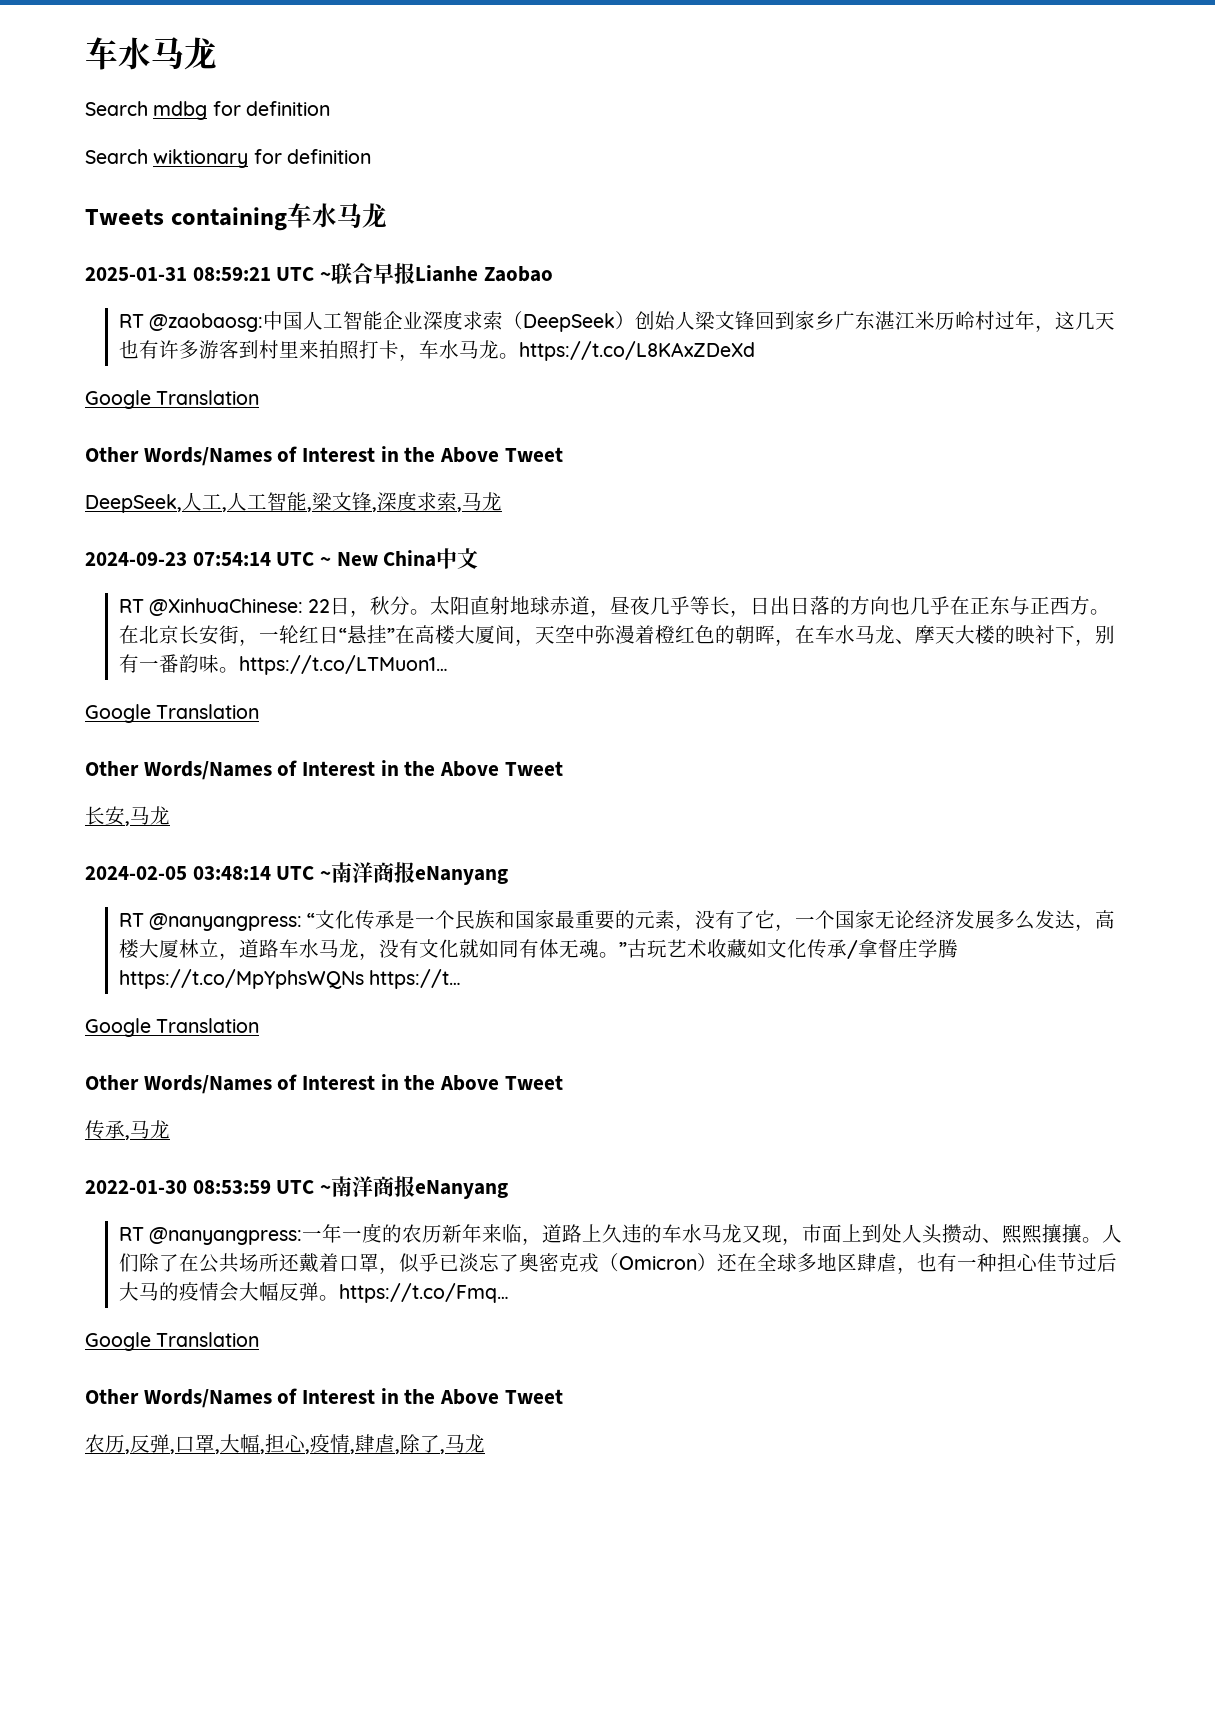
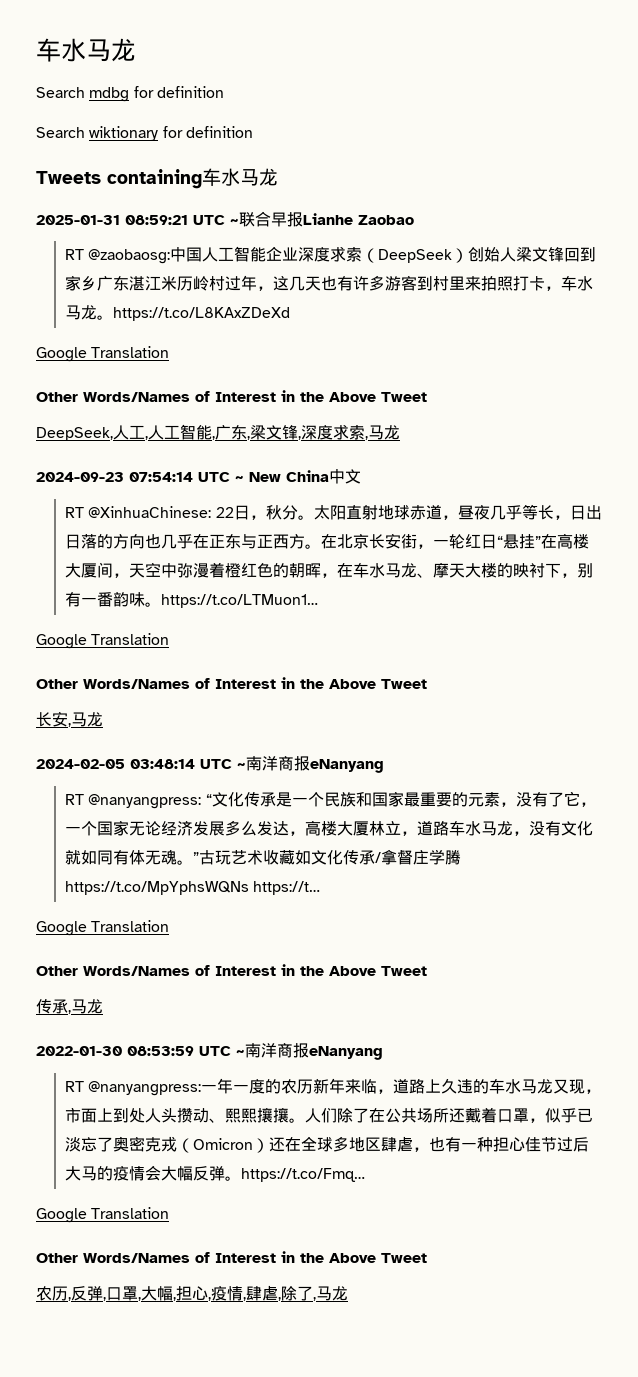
(312, 509) none -> [215,425,250,440] 广东,

